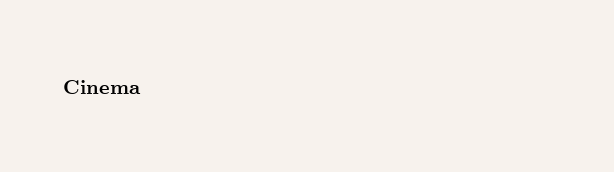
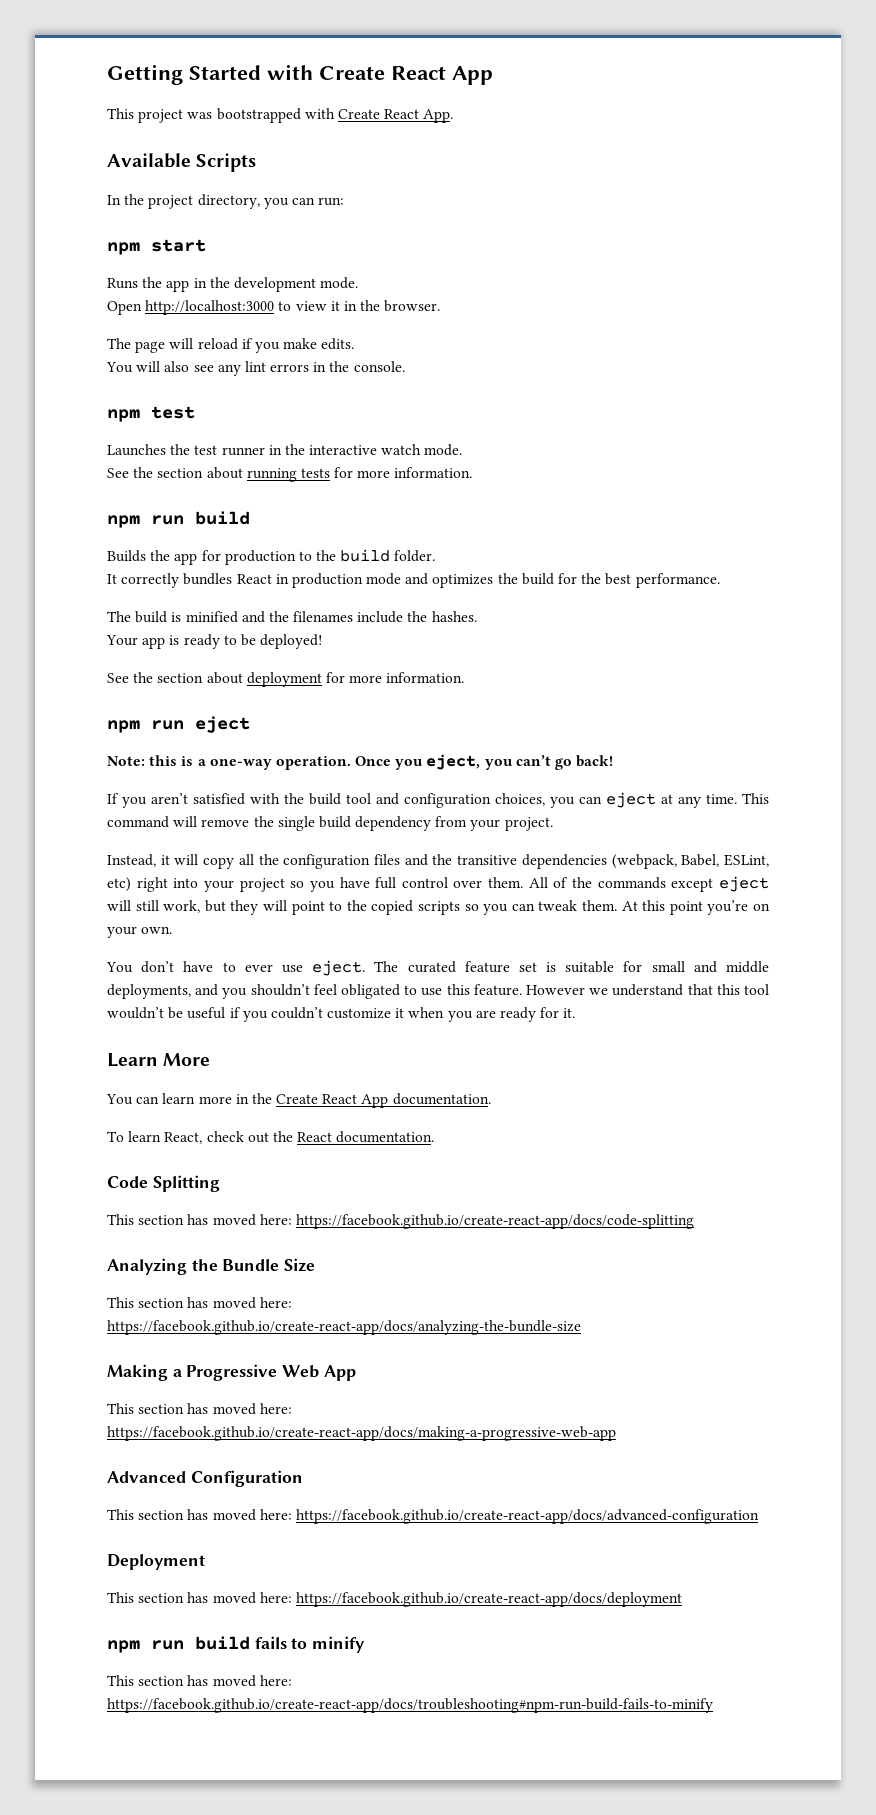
[63,80,141,94] Cinema -> [107,64,493,85] [107,108,454,123] [107,153,257,172] [107,194,345,209] [107,239,206,255] [107,277,359,292] [107,300,441,315] [107,338,355,353] [106,361,405,376] [107,406,195,422] [107,444,463,456] [107,467,473,482] [107,511,250,528] [107,549,436,565] [107,573,720,588] [107,611,477,623] [106,634,323,649] [107,672,465,687] [107,716,250,733] [107,754,614,770] [107,792,769,808] [107,816,553,831] [107,854,769,869] [107,876,769,892] [107,900,771,915] [107,926,173,938] [106,960,769,976] [107,984,769,999] [107,1007,576,1022] [107,1053,211,1067] [106,1093,491,1108] [107,1131,435,1144] [107,1175,220,1192] [107,1214,694,1229] [107,1258,316,1275] [107,1297,292,1309] [107,1320,581,1335] [107,1364,356,1381] [107,1403,292,1415] [107,1426,616,1441] [107,1470,303,1487] [107,1509,759,1524] [107,1554,205,1570] [107,1592,682,1607] [107,1636,366,1653] [107,1675,292,1687] [107,1698,713,1713] Getting Started with Create React App // This project was bootstrapped with Create React App. // Available Scripts // In the project directory, you can run: // npm start // Runs the app in the development mode. // Open http://localhost:3000 to view it in the browser. // The page will reload if you make edits. // You will also see any lint errors in the console. // npm test // Launches the test runner in the interactive watch mode. // See the section about running tests for more information. // npm run build // Builds the app for production to the build folder. // It correctly bundles React in production mode and optimizes the build for the best performance. // The build is minified and the filenames include the hashes. // Your app is ready to be deployed! // See the section about deployment for more information. // npm run eject // Note: this is a one-way operation. Once you eject, you can’t go back! // If you aren’t satisfied with the build tool and configuration choices, you can eject at any time. This command will remove the single build dependency from your project. // Instead, it will copy all the configuration files and the transitive dependencies (webpack, Babel, ESLint, etc) right into your project so you have full control over them. All of the commands except eject will still work, but they will point to the copied scripts so you can tweak them. At this point you’re on your own. // You don’t have to ever use eject. The curated feature set is suitable for small and middle deployments, and you shouldn’t feel obligated to use this feature. However we understand that this tool wouldn’t be useful if you couldn’t customize it when you are ready for it. // Learn More // You can learn more in the Create React App documentation. // To learn React, check out the React documentation. // Code Splitting // This section has moved here: https://facebook.github.io/create-react-app/docs/code-splitting // Analyzing the Bundle Size // This section has moved here: https://facebook.github.io/create-react-app/docs/analyzing-the-bundle-size // Making a Progressive Web App // This section has moved here: https://facebook.github.io/create-react-app/docs/making-a-progressive-web-app // Advanced Configuration // This section has moved here: https://facebook.github.io/create-react-app/docs/advanced-configuration // Deployment // This section has moved here: https://facebook.github.io/create-react-app/docs/deployment // npm run build fails to minify // This section has moved here: https://facebook.github.io/create-react-app/docs/troubleshooting#npm-run-build-fails-to-minify

